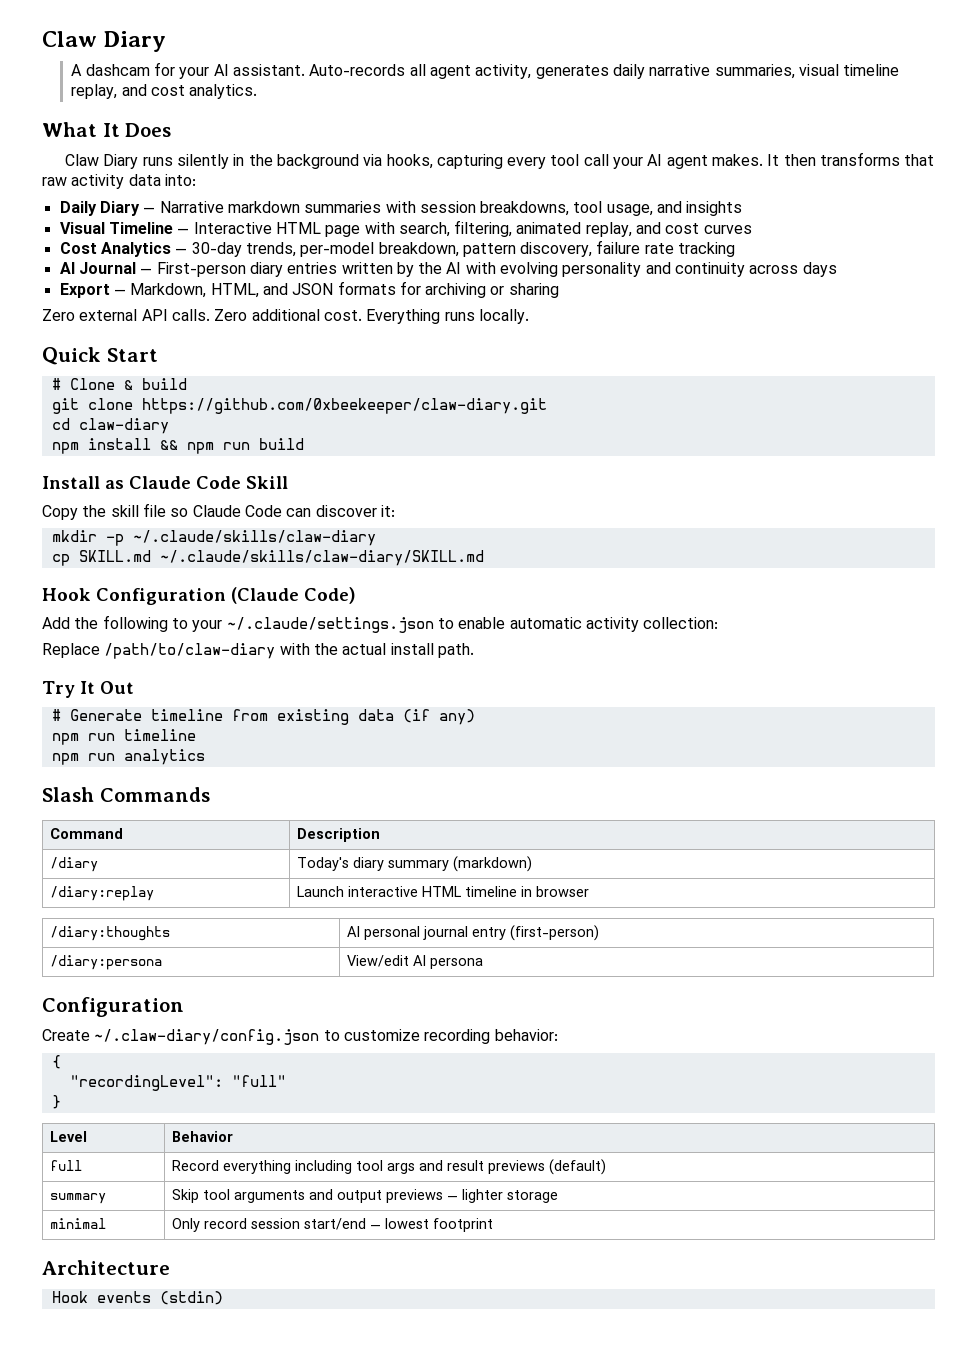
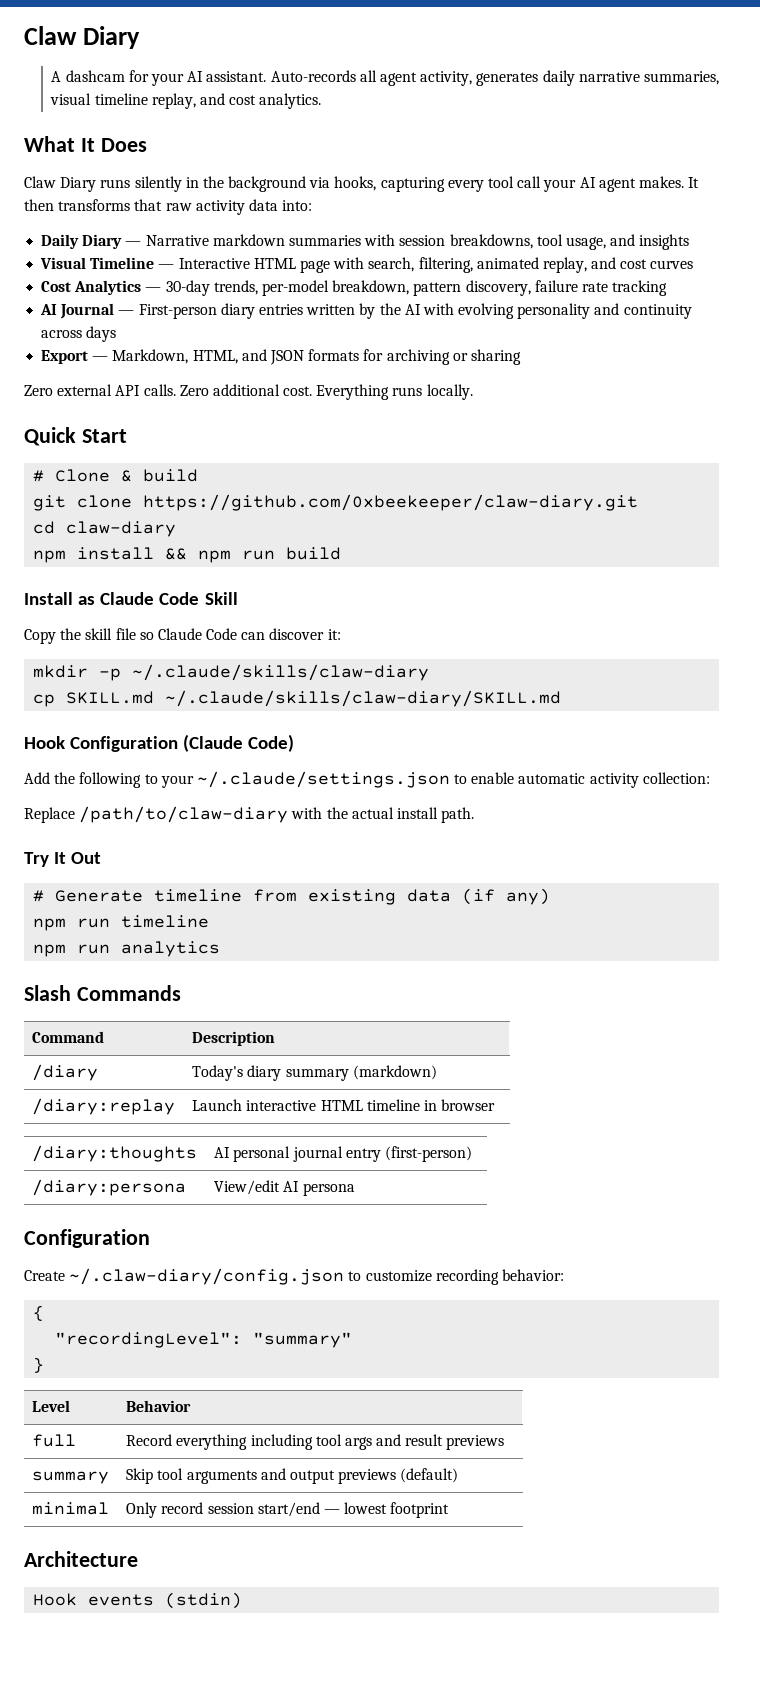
[231,1075,286,1087] "full" -> [253,1332,353,1348] "summary"
[548,1159,606,1175] (default) -> (505, 1442) none
[446,1189,558,1203] — lighter storage -> [400,1468,459,1483] (default)

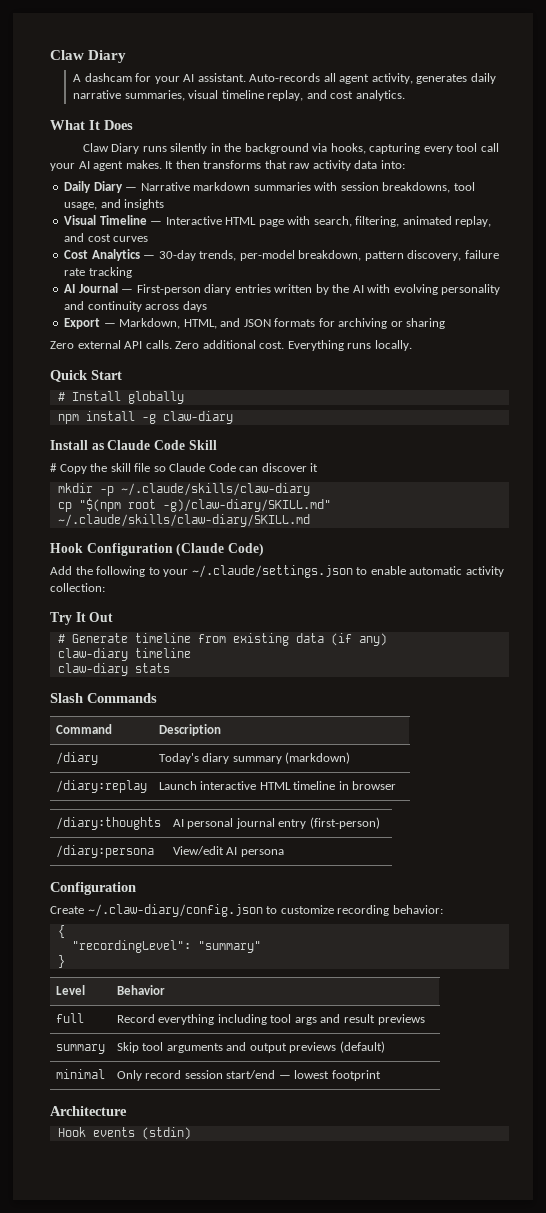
[55,469,199,482] [33,494,639,511] [33,521,177,537] [33,547,342,563] Clone & build // git clone https://github.com/0xbeekeeper/claw-diary.git // cd claw-diary // npm install && npm run build -> [71,391,184,404] [57,411,233,424] Install globally // npm install -g claw-diary
(238, 598) none -> [50,463,57,472] #
[327,629,341,640] it: -> [310,463,319,472] it
[66,691,155,704] SKILL.md -> [78,498,331,512] "$(npm root -g)/claw-diary/SKILL.md"
[24,806,475,823] // Replace /path/to/claw-diary with the actual install path. -> (105, 587) none
[33,918,111,931] npm run -> [57,648,128,661] claw-diary
[33,941,221,957] npm run analytics -> [57,663,170,676] claw-diary stats

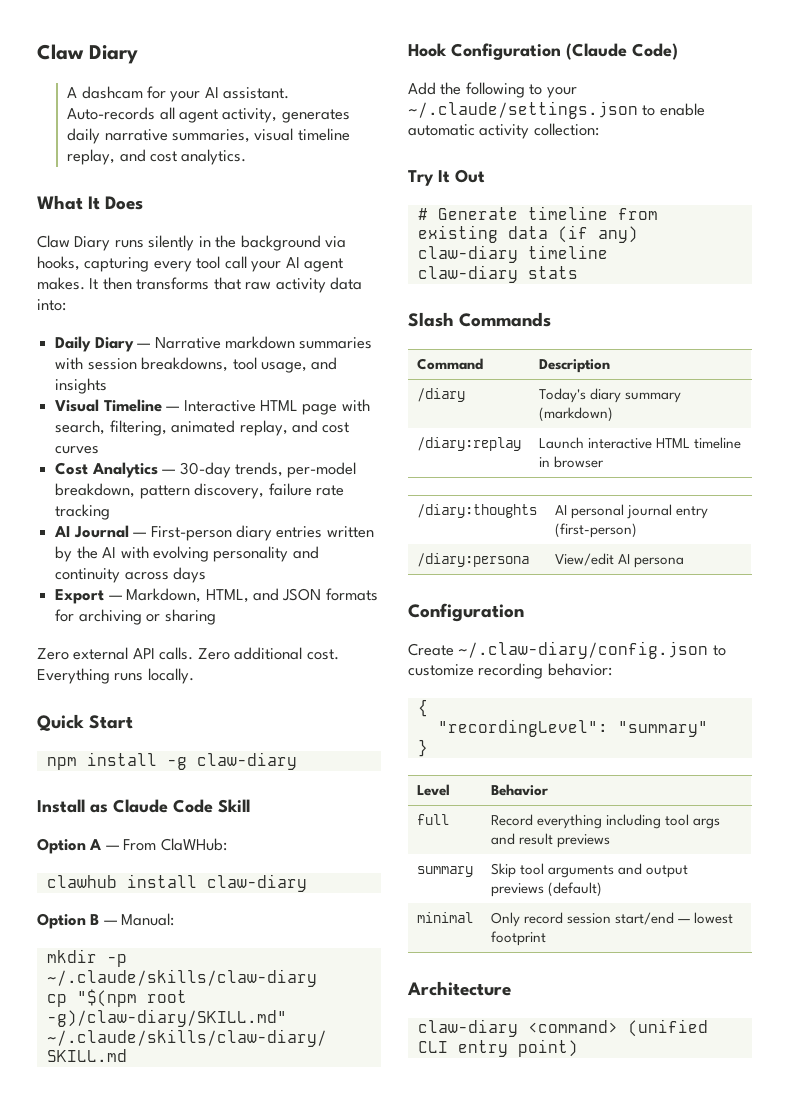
[57,391,184,404] // # Install globally -> (134, 722) none
[50,463,319,474] # Copy the skill file so Claude Code can discover it -> [37,838,227,854] [46,874,307,892] [37,913,175,929] Option A — From ClaWHub: // clawhub install claw-diary // Option B — Manual:
[57,1127,191,1140] Hook events (stdin) -> [417,1019,708,1037] [417,1039,578,1057] claw-diary <command> (unified CLI entry point)

